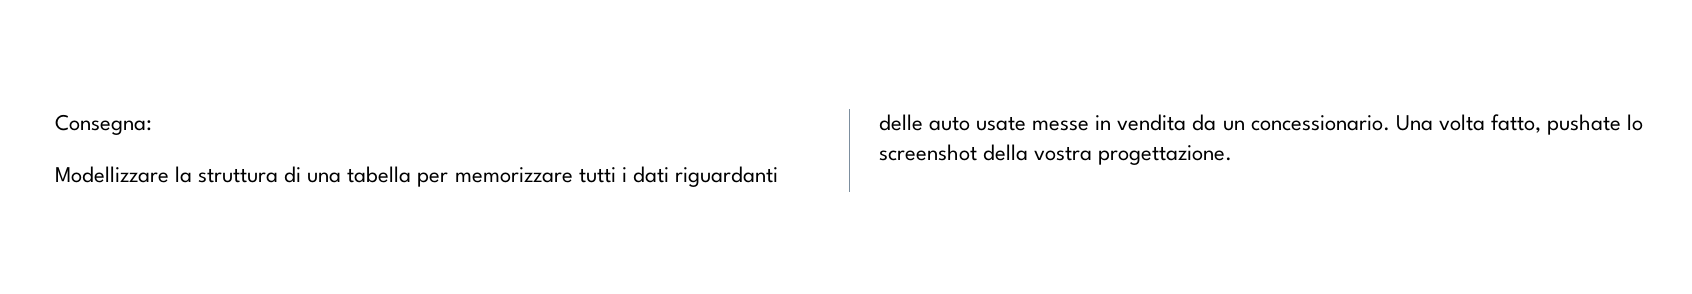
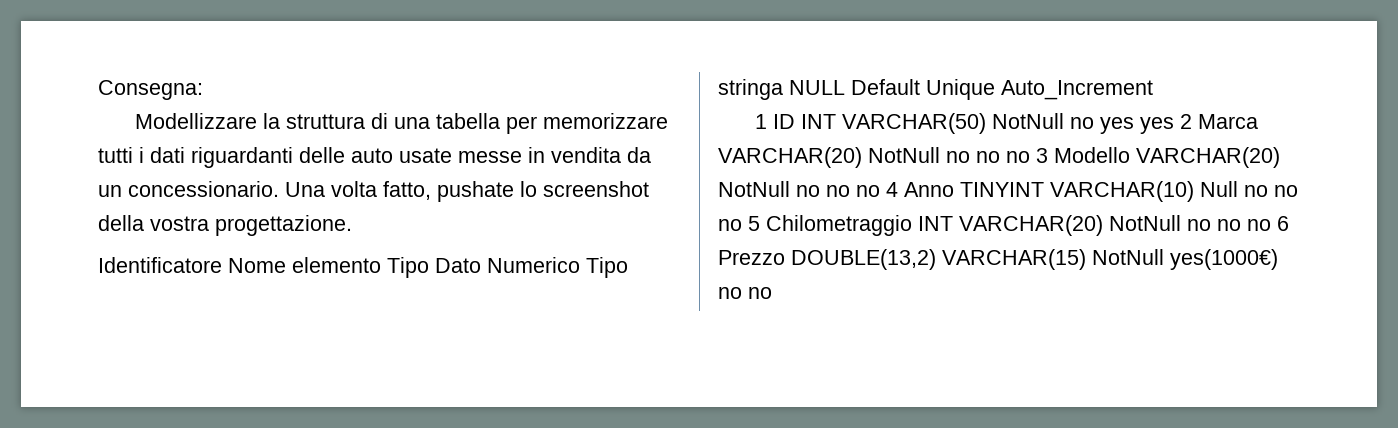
(1233, 155) none -> [98,257,628,278] [718,79,1153,100] [755,113,1259,134] [718,147,1280,168] [718,181,1298,202] [718,215,1289,236] [718,249,1278,270] [718,287,772,299] // Identificatore Nome elemento Tipo Dato Numerico Tipo stringa NULL Default Unique Auto_Increment // 1 ID INT VARCHAR(50) NotNull no yes yes 2 Marca VARCHAR(20) NotNull no no no 3 Modello VARCHAR(20) NotNull no no no 4 Anno TINYINT VARCHAR(10) Null no no no 5 Chilometraggio INT VARCHAR(20) NotNull no no no 6 Prezzo DOUBLE(13,2) VARCHAR(15) NotNull yes(1000€) no no

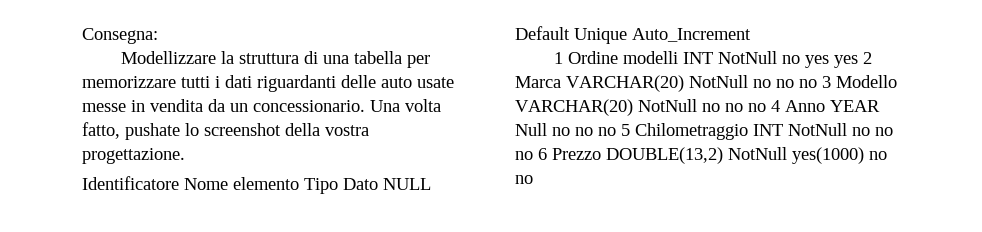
[487,257,628,278] [718,79,783,100] Numerico Tipo stringa -> (378, 184) none
[773,113,987,134] ID INT VARCHAR(50) -> [567,51,713,64] Ordine modelli INT
[960,181,1194,202] TINYINT VARCHAR(10) -> [830,100,880,112] YEAR
[959,215,1103,236] VARCHAR(20) -> (783, 130) none
[942,249,1278,270] VARCHAR(15) NotNull yes(1000€) -> [728,147,864,164] NotNull yes(1000)

